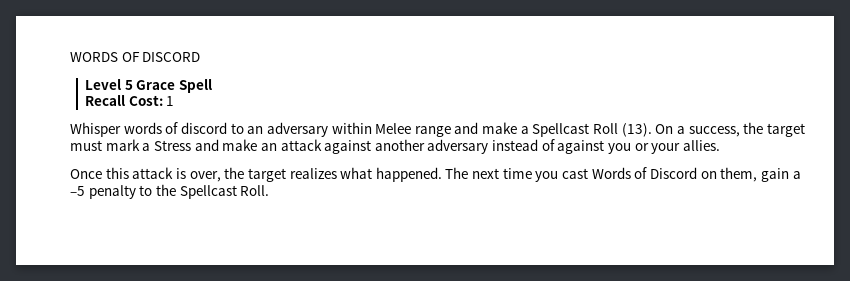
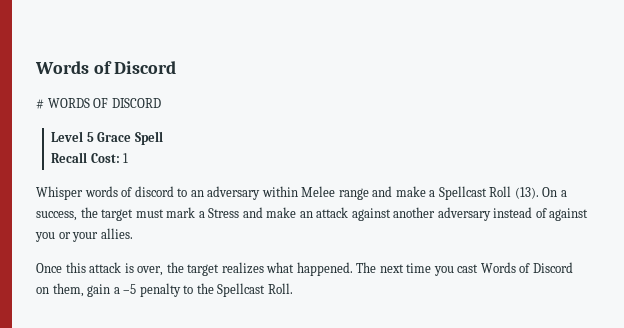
(70, 57) none -> [35,61,177,74] [36,99,44,109] Words of Discord // #

